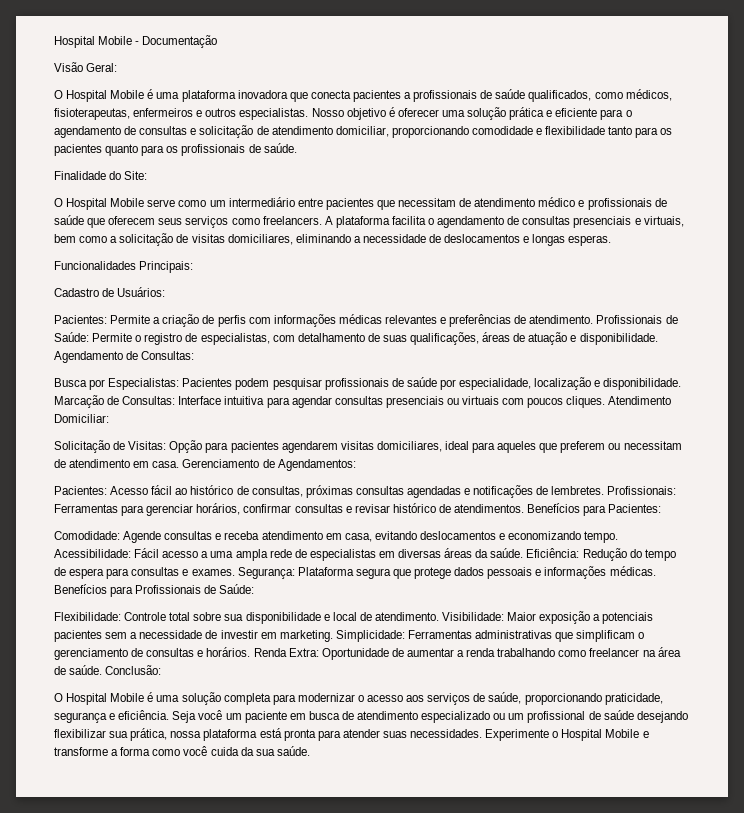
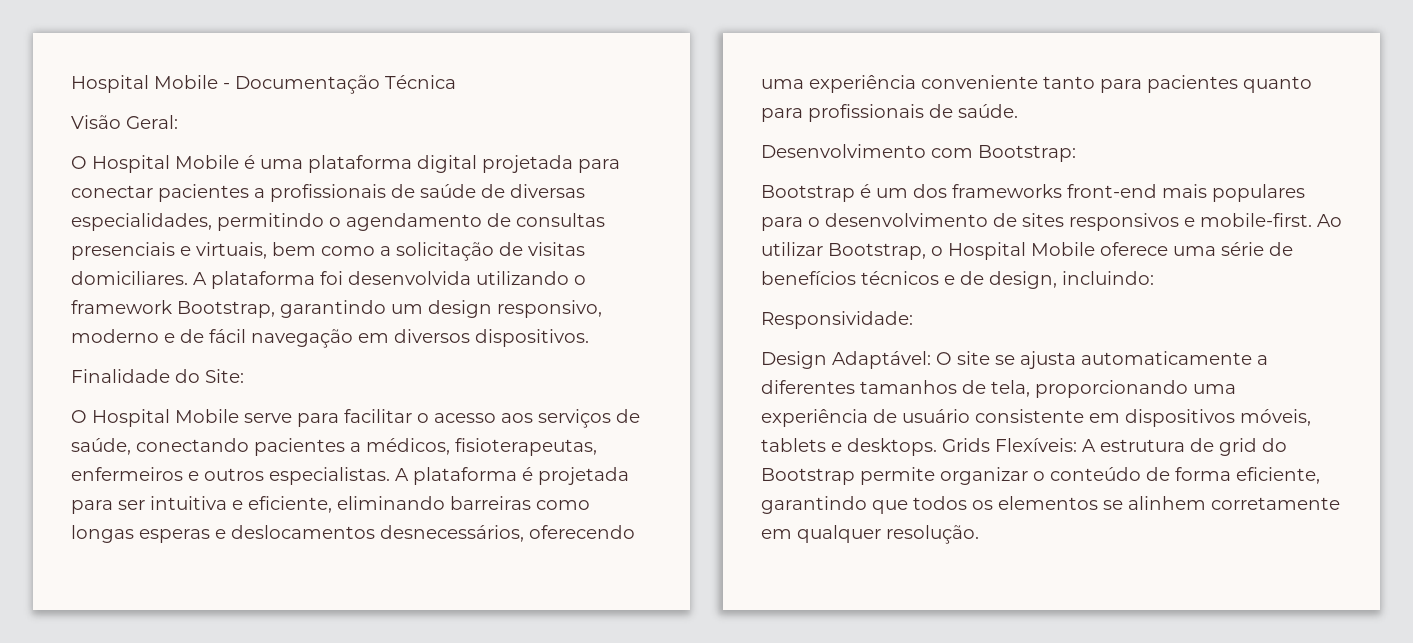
(218, 41) none -> [385,75,456,89] Técnica
[237,90,351,102] inovadora que conecta -> [417,155,620,173] [71,185,153,198] digital projetada para conectar
[528,89,672,102] [54,107,632,120] [54,125,673,138] [54,143,297,156] [54,171,148,180] [54,197,667,210] [54,215,426,228] qualificados, como médicos, fisioterapeutas, enfermeiros e outros especialistas. Nosso objetivo é oferecer uma solução prática e eficiente para o agendamento de consultas e solicitação de atendimento domiciliar, proporcionando comodidade e flexibilidade tanto para os pacientes quanto para os profissionais de saúde. // Finalidade do Site: // O Hospital Mobile serve como um intermediário entre pacientes que necessitam de atendimento médico e profissionais de saúde que oferecem seus serviços como freelancers. A plataforma facilita -> [481,184,585,198] [71,213,324,231] de diversas especialidades, permitindo
[227,234,612,246] [54,261,194,273] [54,287,166,297] [54,314,678,327] [54,332,658,345] [54,351,195,363] [54,377,682,390] [54,395,672,408] [54,414,109,423] [54,440,682,453] [54,459,356,471] [54,485,677,498] [54,503,662,516] [54,531,619,543] [54,548,676,561] [54,566,656,579] [54,584,255,597] [54,611,654,624] [54,630,645,642] [54,647,681,660] [54,665,162,675] [54,692,355,705] domiciliares, eliminando a necessidade de deslocamentos e longas esperas. // Funcionalidades Principais: // Cadastro de Usuários: // Pacientes: Permite a criação de perfis com informações médicas relevantes e preferências de atendimento. Profissionais de Saúde: Permite o registro de especialistas, com detalhamento de suas qualificações, áreas de atuação e disponibilidade. Agendamento de Consultas: // Busca por Especialistas: Pacientes podem pesquisar profissionais de saúde por especialidade, localização e disponibilidade. Marcação de Consultas: Interface intuitiva para agendar consultas presenciais ou virtuais com poucos cliques. Atendimento Domiciliar: // Solicitação de Visitas: Opção para pacientes agendarem visitas domiciliares, ideal para aqueles que preferem ou necessitam de atendimento em casa. Gerenciamento de Agendamentos: // Pacientes: Acesso fácil ao histórico de consultas, próximas consultas agendadas e notificações de lembretes. Profissionais: Ferramentas para gerenciar horários, confirmar consultas e revisar histórico de atendimentos. Benefícios para Pacientes: // Comodidade: Agende consultas e receba atendimento em casa, evitando deslocamentos e economizando tempo. Acessibilidade: Fácil acesso a uma ampla rede de especialistas em diversas áreas da saúde. Eficiência: Redução do tempo de espera para consultas e exames. Segurança: Plataforma segura que protege dados pessoais e informações médicas. Benefícios para Profissionais de Saúde: // Flexibilidade: Controle total sobre sua disponibilidade e local de atendimento. Visibilidade: Maior exposição a potenciais pacientes sem a necessidade de investir em marketing. Simplicidade: Ferramentas administrativas que simplificam o gerenciamento de consultas e horários. Renda Extra: Oportunidade de aumentar a renda trabalhando como freelancer na área de saúde. Conclusão: // O Hospital Mobile é uma solução completa para modernizar -> [71,271,586,289] [71,300,602,318] [71,329,589,348] [71,369,244,383] [71,409,412,427] domiciliares. A plataforma foi desenvolvida utilizando o framework Bootstrap, garantindo um design responsivo, moderno e de fácil navegação em diversos dispositivos. // Finalidade do Site: // O Hospital Mobile serve para facilitar
[524,693,663,705] [54,710,688,723] [54,728,649,741] [54,746,310,756] proporcionando praticidade, segurança e eficiência. Seja você um paciente em busca de atendimento especializado ou um profissional de saúde desejando flexibilizar sua prática, nossa plataforma está pronta para atender suas necessidades. Experimente o Hospital Mobile e transforme a forma como você cuida da sua saúde. -> [136,438,597,456] [71,467,629,485] [71,496,590,514] [71,525,635,543] [761,75,1312,93] [761,104,1018,122] [761,144,1076,162] [761,184,1305,202] [761,213,1342,231] [761,242,1293,260] [761,271,1154,289] [761,311,913,329] [761,351,1268,369] [761,380,1236,398] [761,409,1311,427] [761,438,1287,456] [761,467,1320,485] [761,496,1340,514] [761,525,979,544] conectando pacientes a médicos, fisioterapeutas, enfermeiros e outros especialistas. A plataforma é projetada para ser intuitiva e eficiente, eliminando barreiras como longas esperas e deslocamentos desnecessários, oferecendo uma experiência conveniente tanto para pacientes quanto para profissionais de saúde. // Desenvolvimento com Bootstrap: // Bootstrap é um dos frameworks front-end mais populares para o desenvolvimento de sites responsivos e mobile-first. Ao utilizar Bootstrap, o Hospital Mobile oferece uma série de benefícios técnicos e de design, incluindo: // Responsividade: // Design Adaptável: O site se ajusta automaticamente a diferentes tamanhos de tela, proporcionando uma experiência de usuário consistente em dispositivos móveis, tablets e desktops. Grids Flexíveis: A estrutura de grid do Bootstrap permite organizar o conteúdo de forma eficiente, garantindo que todos os elementos se alinhem corretamente em qualquer resolução.

